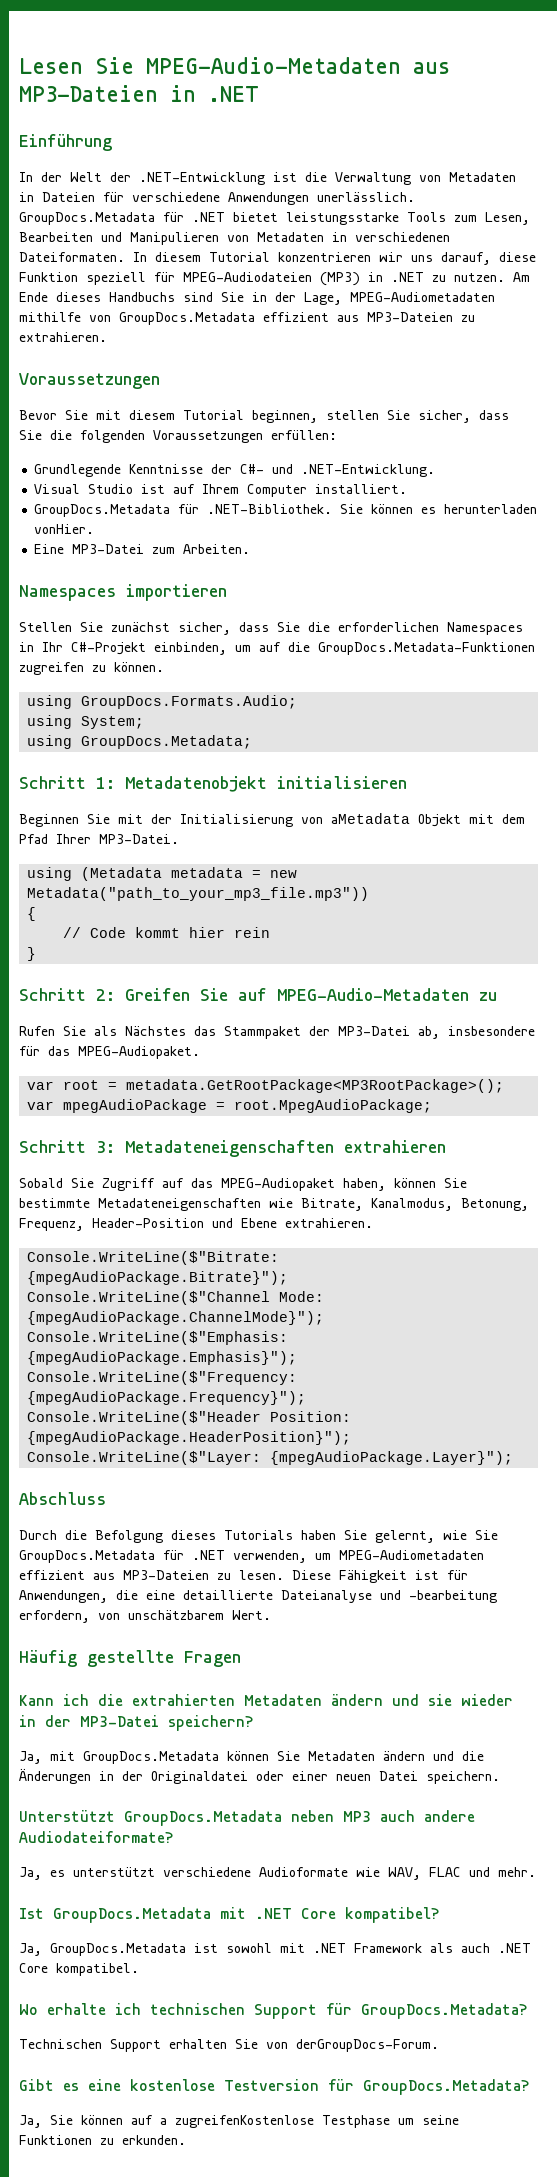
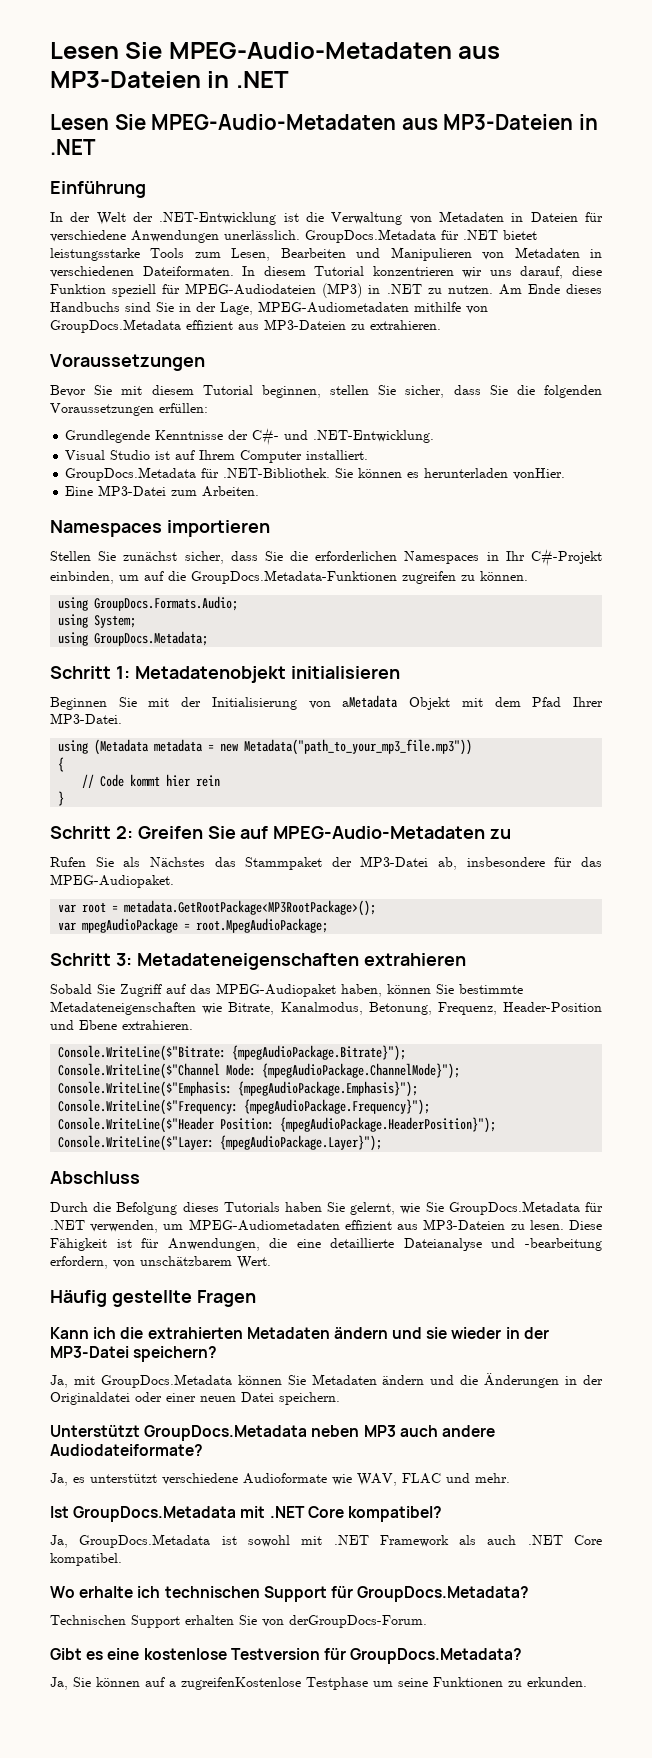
[19,57,450,74] [19,85,259,102] Lesen Sie MPEG-Audio-Metadaten aus MP3-Dateien in .NET -> [50,42,501,59] [50,71,289,88] [50,114,598,130] [50,139,96,155] Lesen Sie MPEG-Audio-Metadaten aus MP3-Dateien in .NET // Lesen Sie MPEG-Audio-Metadaten aus MP3-Dateien in .NET

